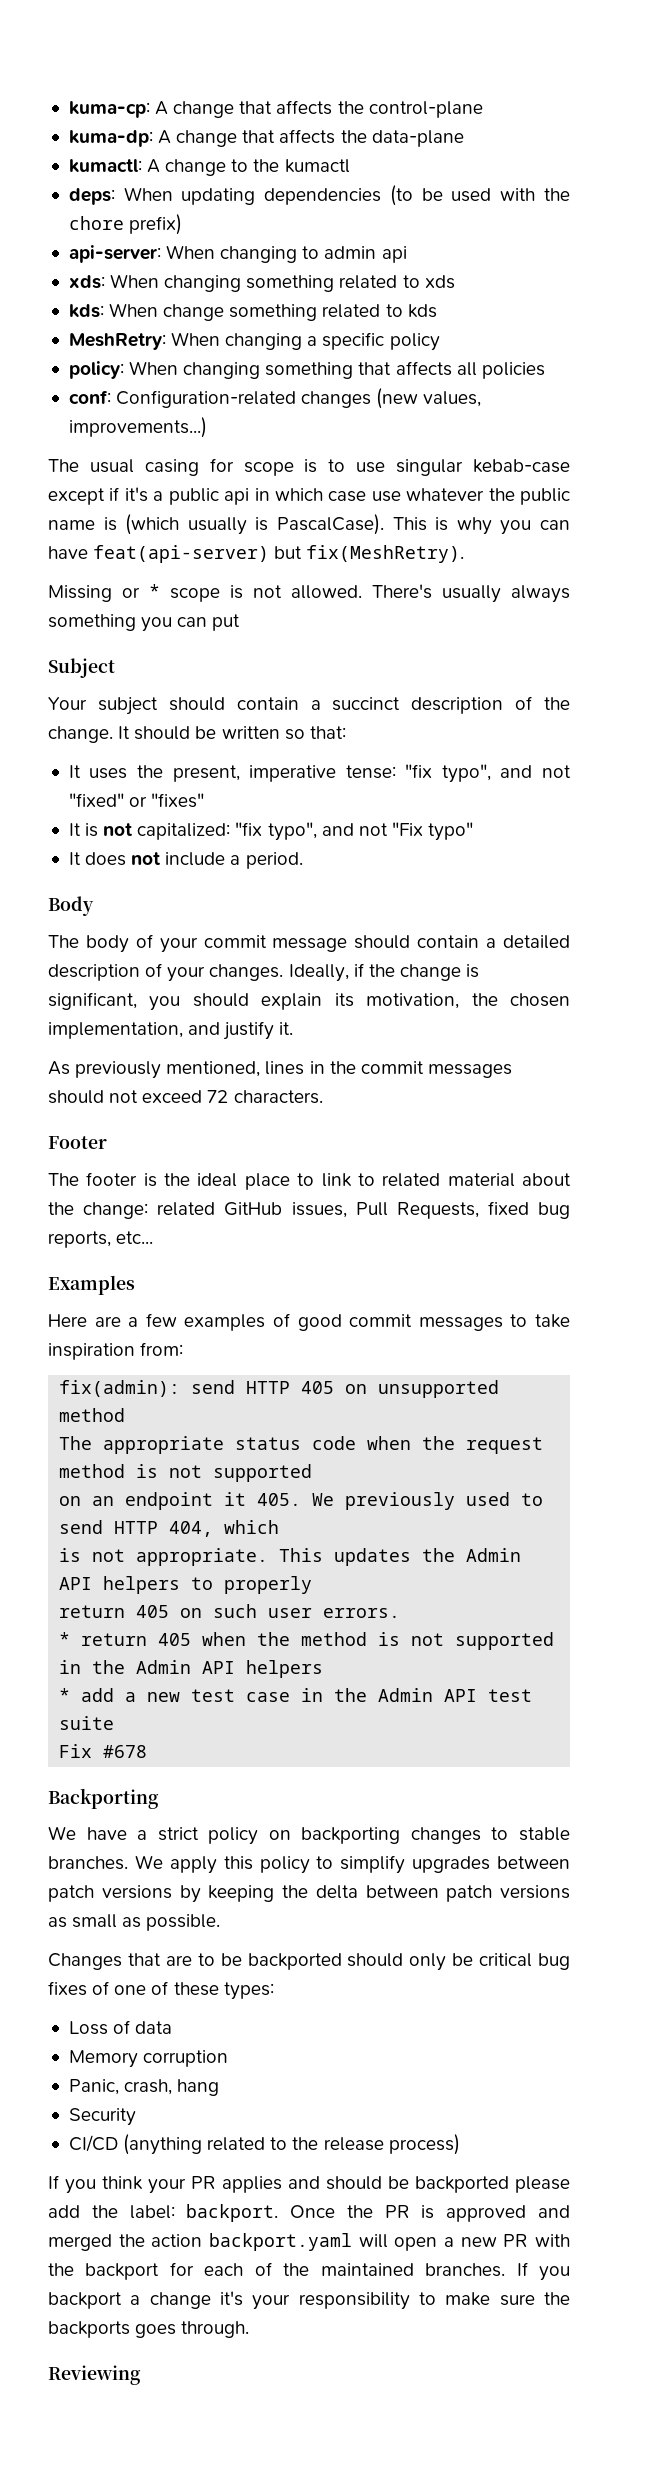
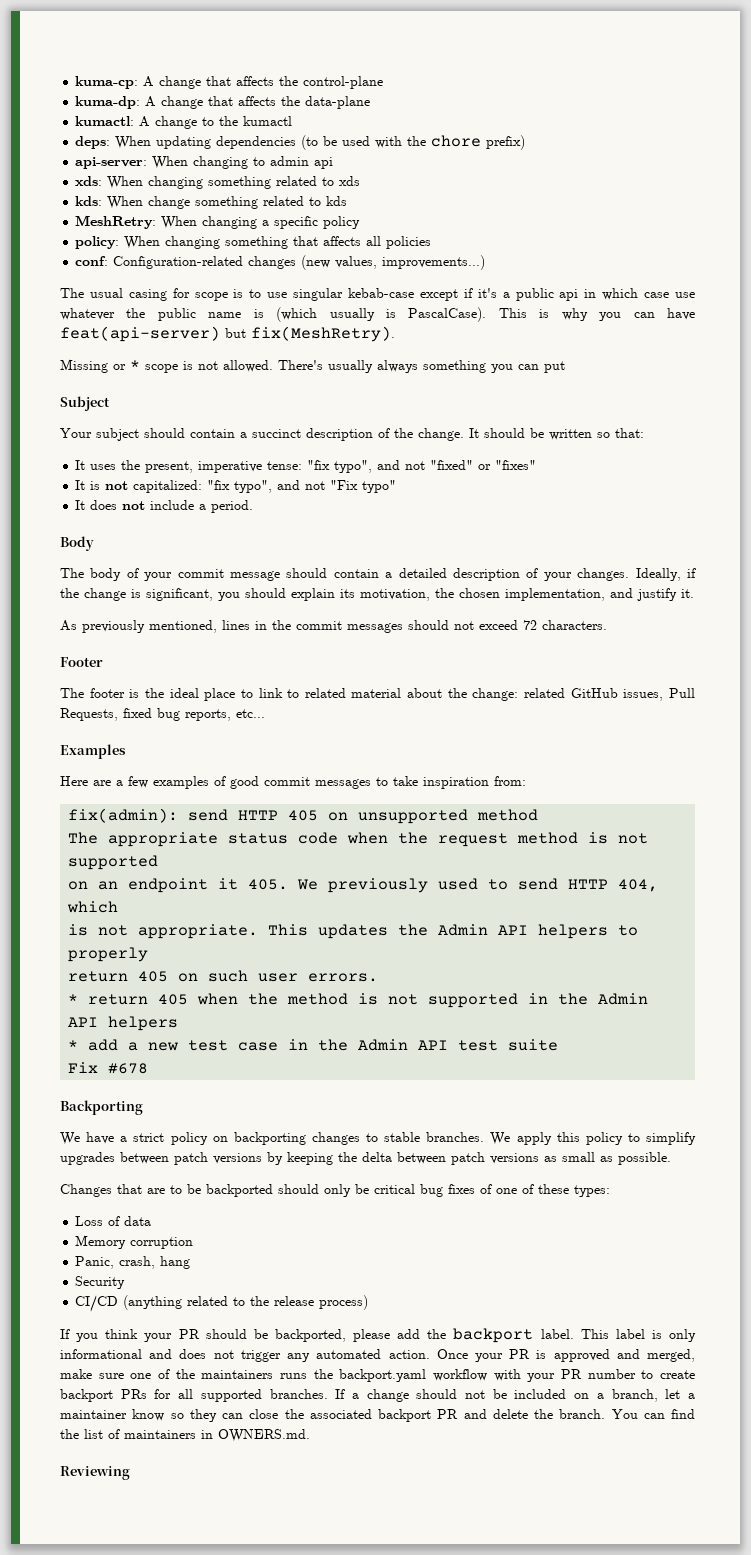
[222,2176,509,2193] applies and should be backported -> [205,1329,346,1342] should be backported,
[129,2204,570,2222] [48,2233,571,2251] [48,2262,570,2281] [48,2291,570,2310] [48,2321,250,2338] label: backport. Once the PR is approved and merged the action backport.yaml will open a new PR with the backport for each of the maintained branches. If you backport a change it's your responsibility to make sure the backports goes through. -> [453,1328,696,1343] [60,1349,695,1362] [60,1369,695,1382] [60,1389,696,1402] [60,1409,695,1422] [60,1429,310,1442] backport label. This label is only informational and does not trigger any automated action. Once your PR is approved and merged, make sure one of the maintainers runs the backport.yaml workflow with your PR number to create backport PRs for all supported branches. If a change should not be included on a branch, let a maintainer know so they can close the associated backport PR and delete the branch. You can find the list of maintainers in OWNERS.md.

